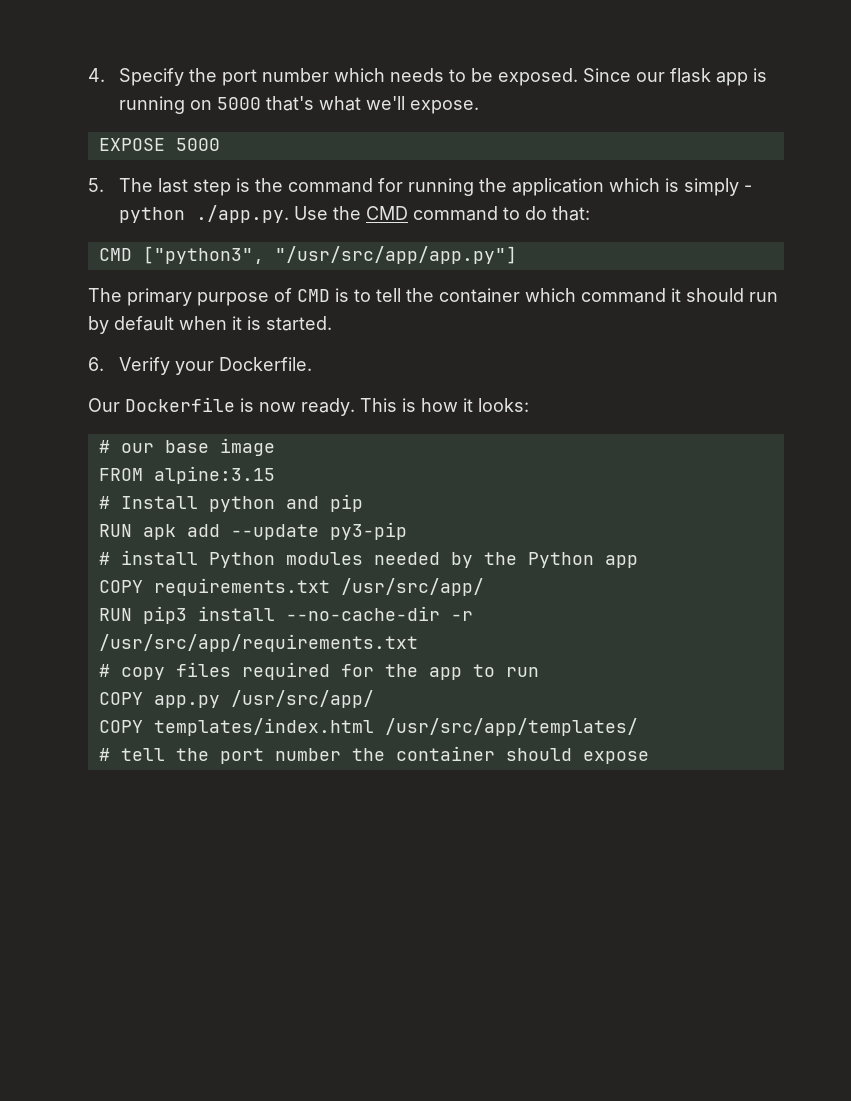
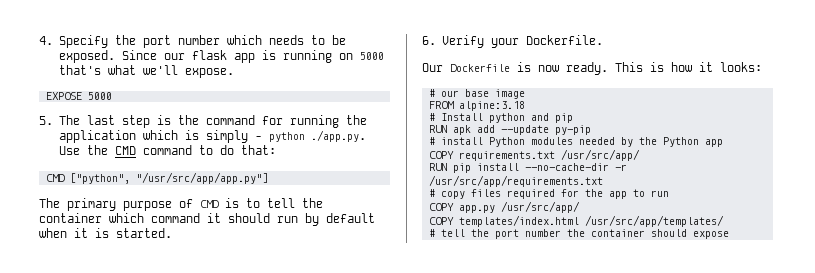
[142,246,264,264] ["python3", -> [69,173,130,184] ["python",
[153,466,275,484] alpine:3.15 -> [458,101,525,111] alpine:3.18
[329,522,407,540] py3-pip -> [554,125,591,135] py-pip
[142,606,187,624] pip3 -> [452,163,471,173] pip

